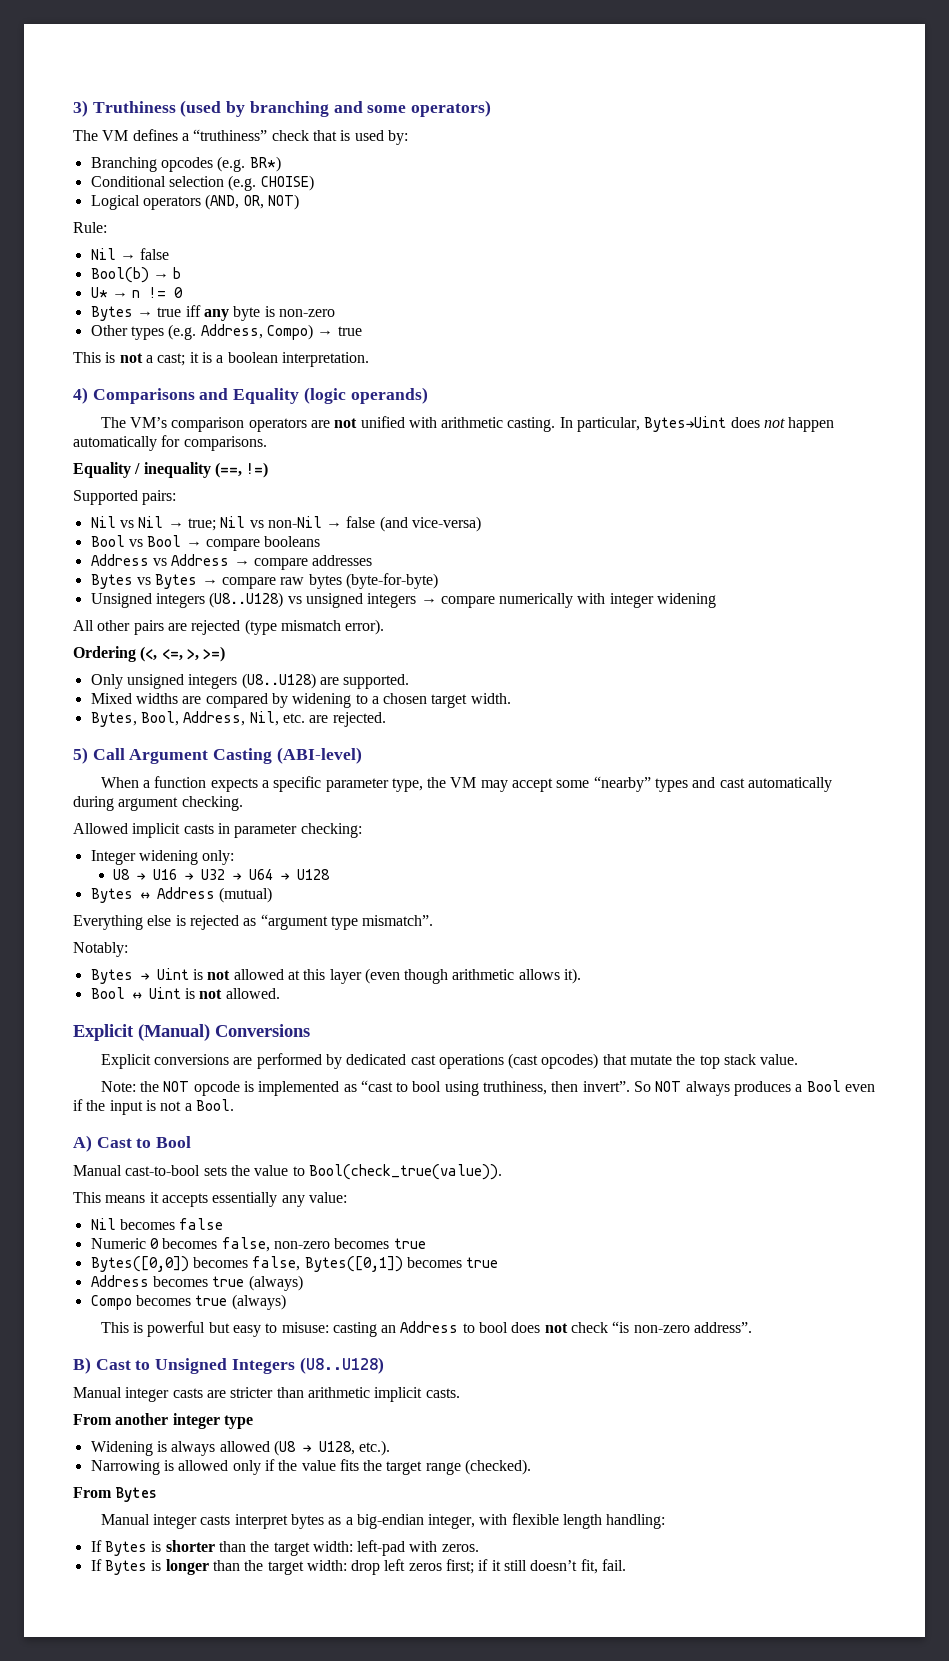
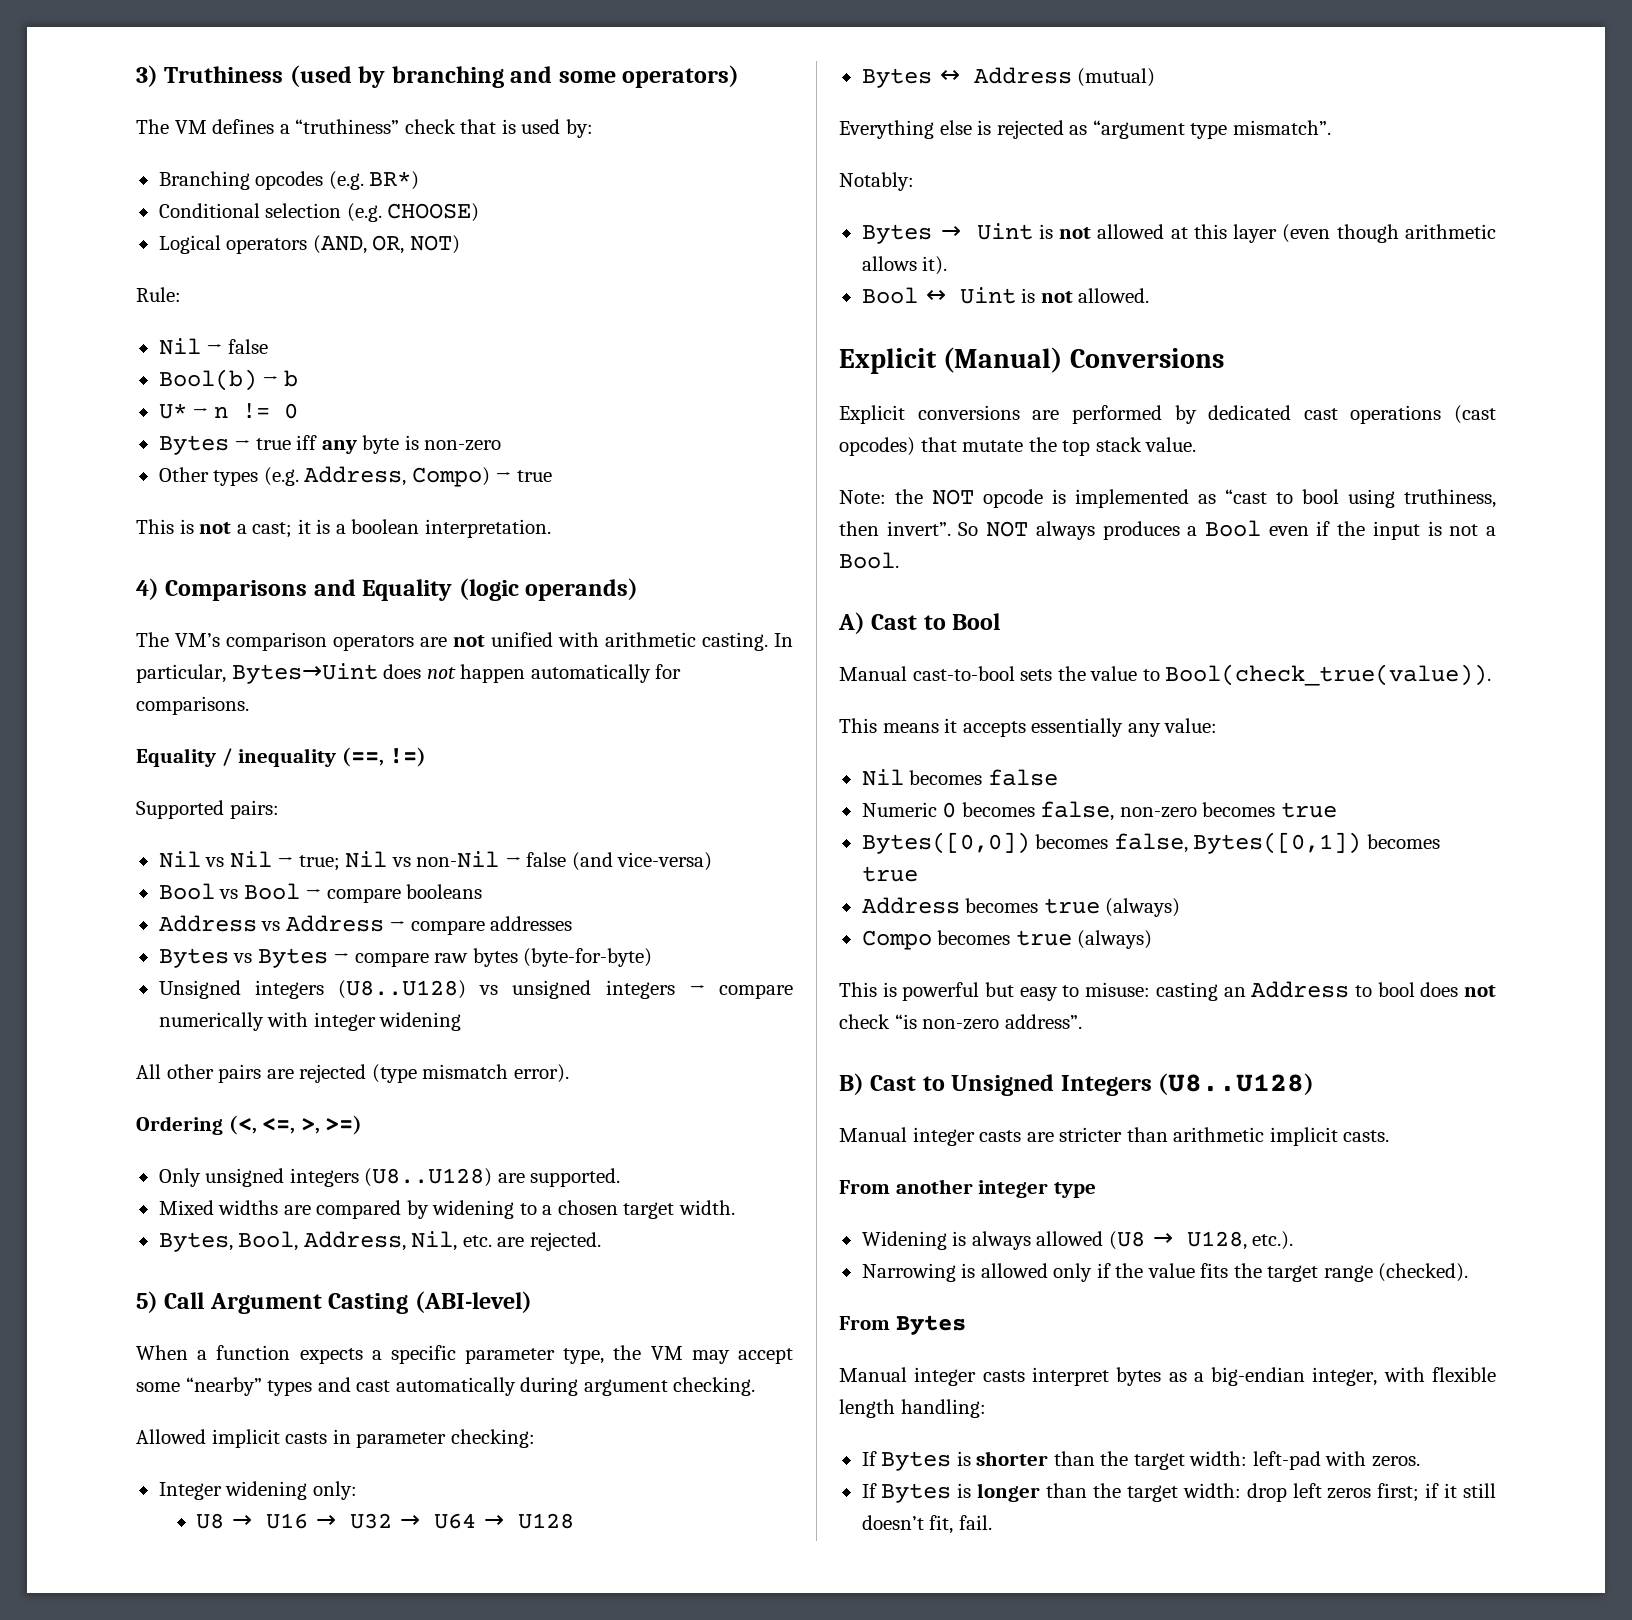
[260,175,314,191] CHOISE) -> [387,203,480,222] CHOOSE)

